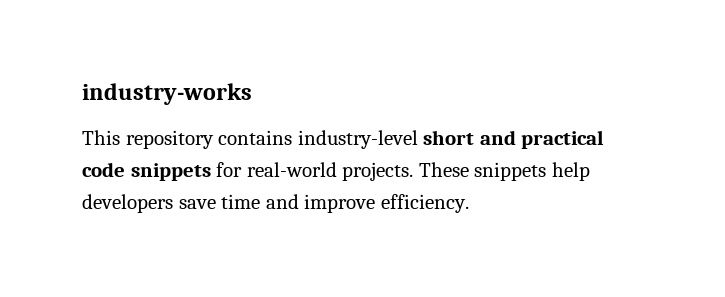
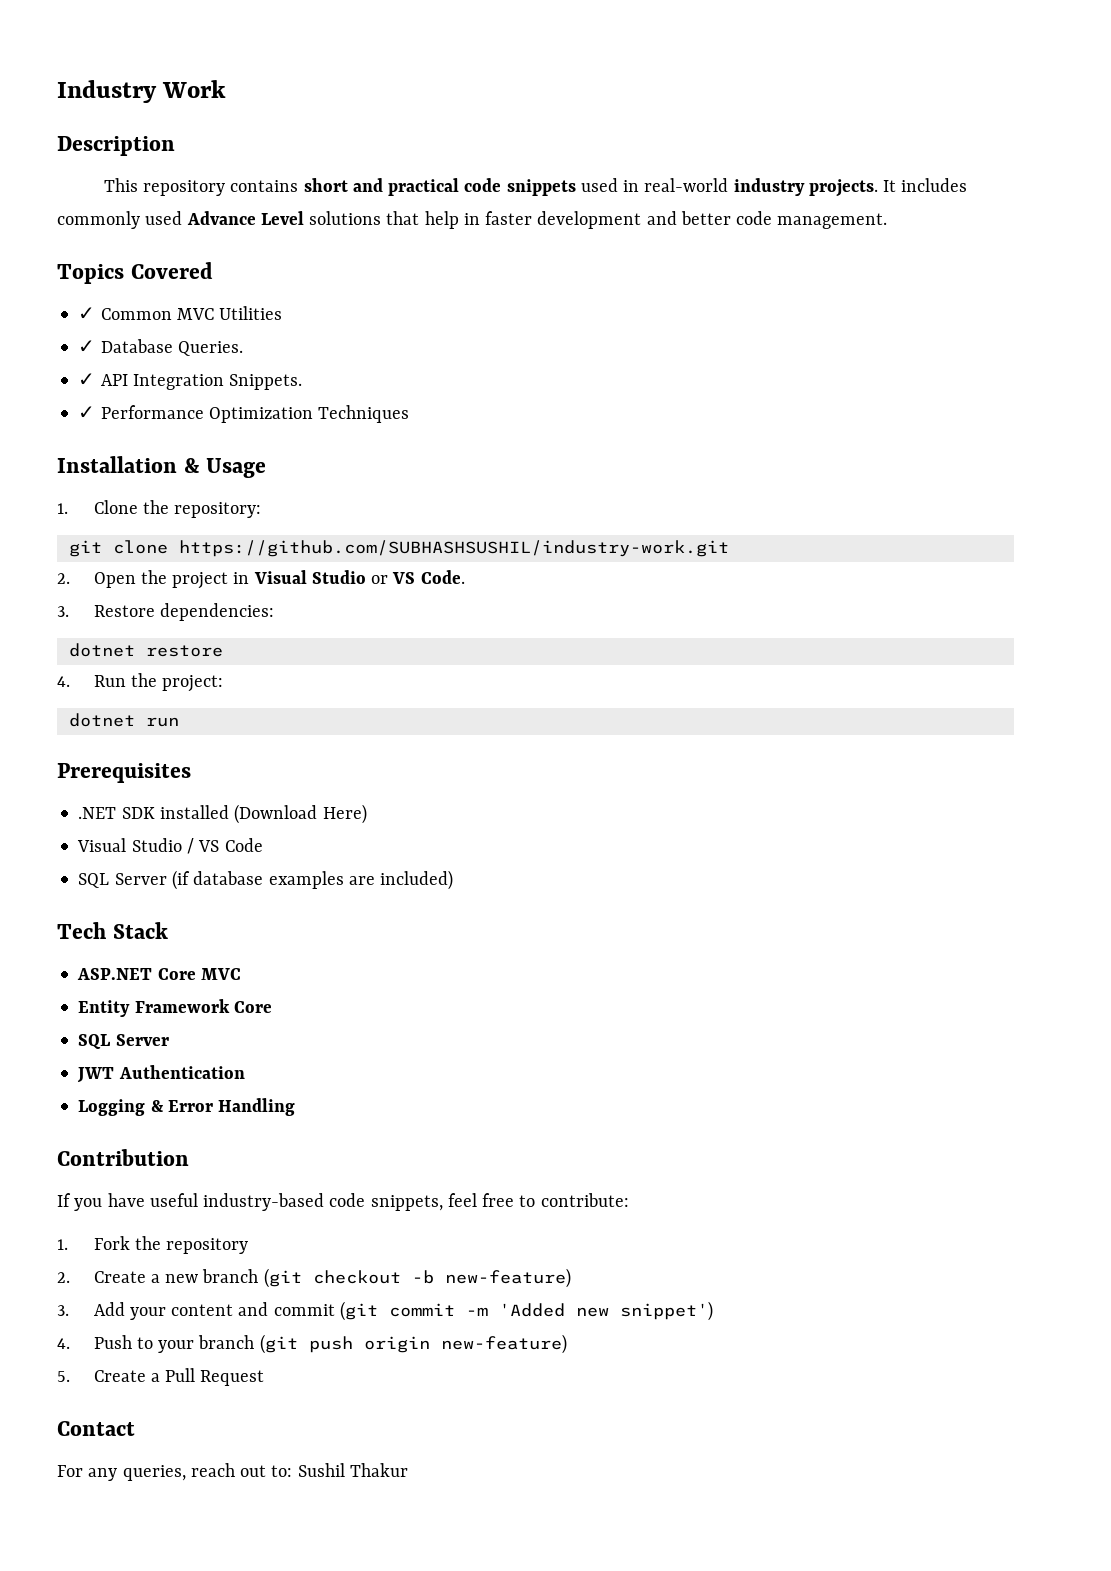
[82,83,252,105] industry-works -> [57,80,227,103] [57,136,175,156] Industry Work // Description
[297,130,418,149] industry-level -> (299, 186) none
[216,162,590,181] [82,194,469,213] for real-world projects. These snippets help developers save time and improve efficiency. -> [580,178,968,197] [57,211,888,229] [57,262,213,284] [78,306,283,320] [78,339,243,356] [78,373,303,390] [78,405,410,423] [57,456,267,478] [57,500,262,518] [68,540,729,557] [57,570,465,589] [57,603,274,621] [68,643,223,657] [57,673,224,692] [68,713,179,727] [57,763,191,783] [78,804,367,824] [77,838,263,854] [78,870,454,890] [57,922,168,939] [77,968,241,980] [78,999,272,1017] [78,1034,169,1049] [77,1065,245,1083] [78,1098,296,1116] [57,1149,189,1166] [57,1193,629,1211] [57,1236,249,1254] [57,1268,571,1288] [57,1301,713,1321] [57,1334,567,1354] [57,1368,265,1386] [57,1421,135,1436] [57,1463,408,1481] used in real-world industry projects. It includes commonly used Advance Level solutions that help in faster development and better code management. // Topics Covered // ✓ Common MVC Utilities // ✓ Database Queries. // ✓ API Integration Snippets. // ✓ Performance Optimization Techniques // Installation & Usage // 1. Clone the repository: // git clone https://github.com/SUBHASHSUSHIL/industry-work.git // 2. Open the project in Visual Studio or VS Code. // 3. Restore dependencies: // dotnet restore // 4. Run the project: // dotnet run // Prerequisites // .NET SDK installed (Download Here) // Visual Studio / VS Code // SQL Server (if database examples are included) // Tech Stack // ASP.NET Core MVC // Entity Framework Core // SQL Server // JWT Authentication // Logging & Error Handling // Contribution // If you have useful industry-based code snippets, feel free to contribute: // 1. Fork the repository // 2. Create a new branch (git checkout -b new-feature) // 3. Add your content and commit (git commit -m 'Added new snippet') // 4. Push to your branch (git push origin new-feature) // 5. Create a Pull Request // Contact // For any queries, reach out to: Sushil Thakur

